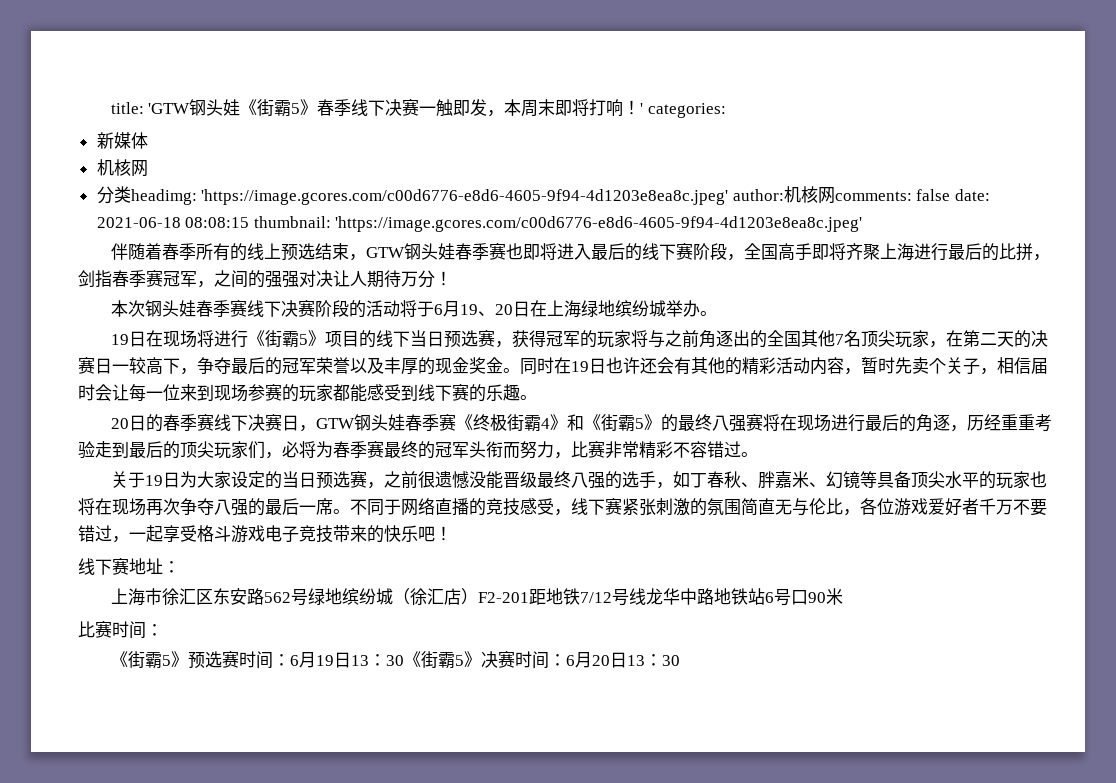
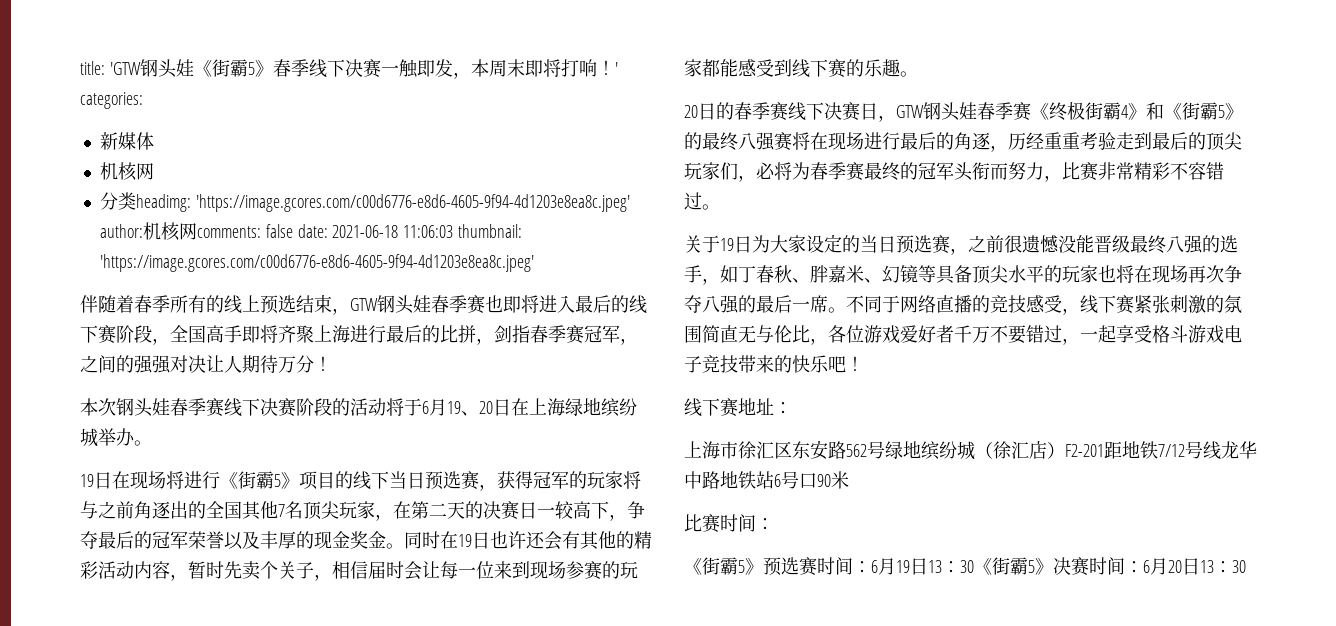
[185,217,250,228] 08:08:15 -> [403,225,454,238] 11:06:03

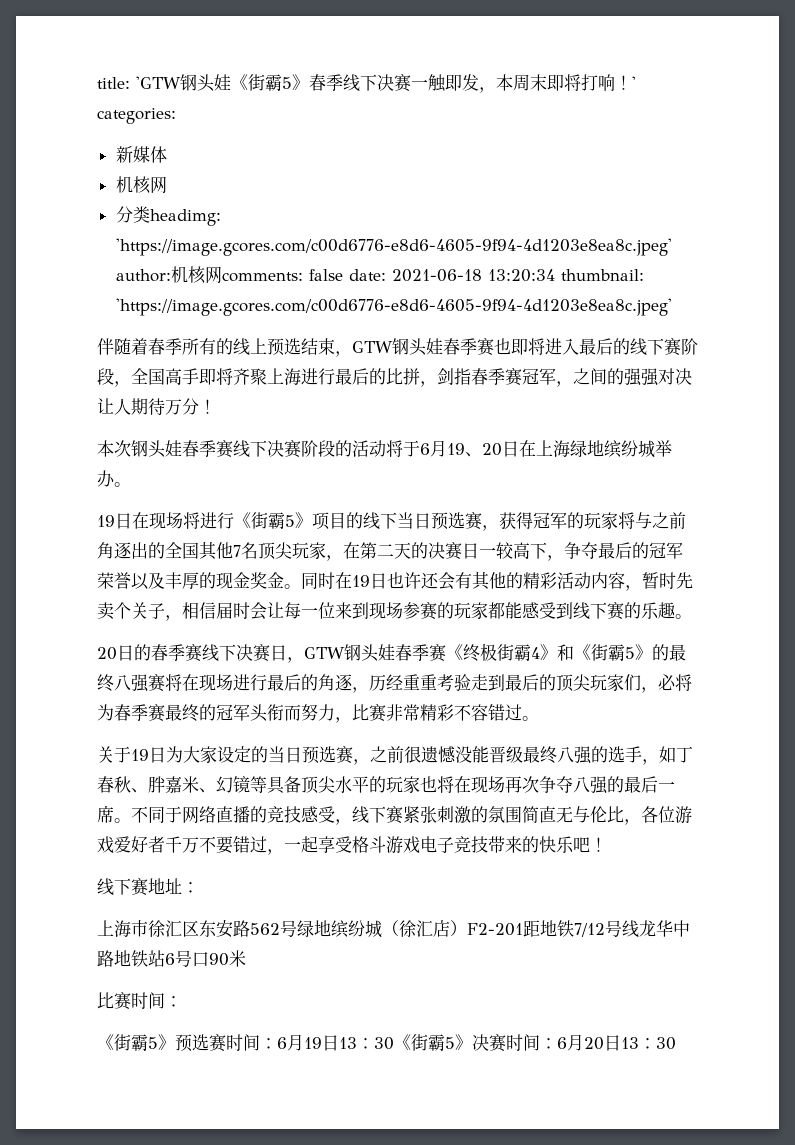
[403,225,454,238] 11:06:03 -> [487,269,555,282] 13:20:34

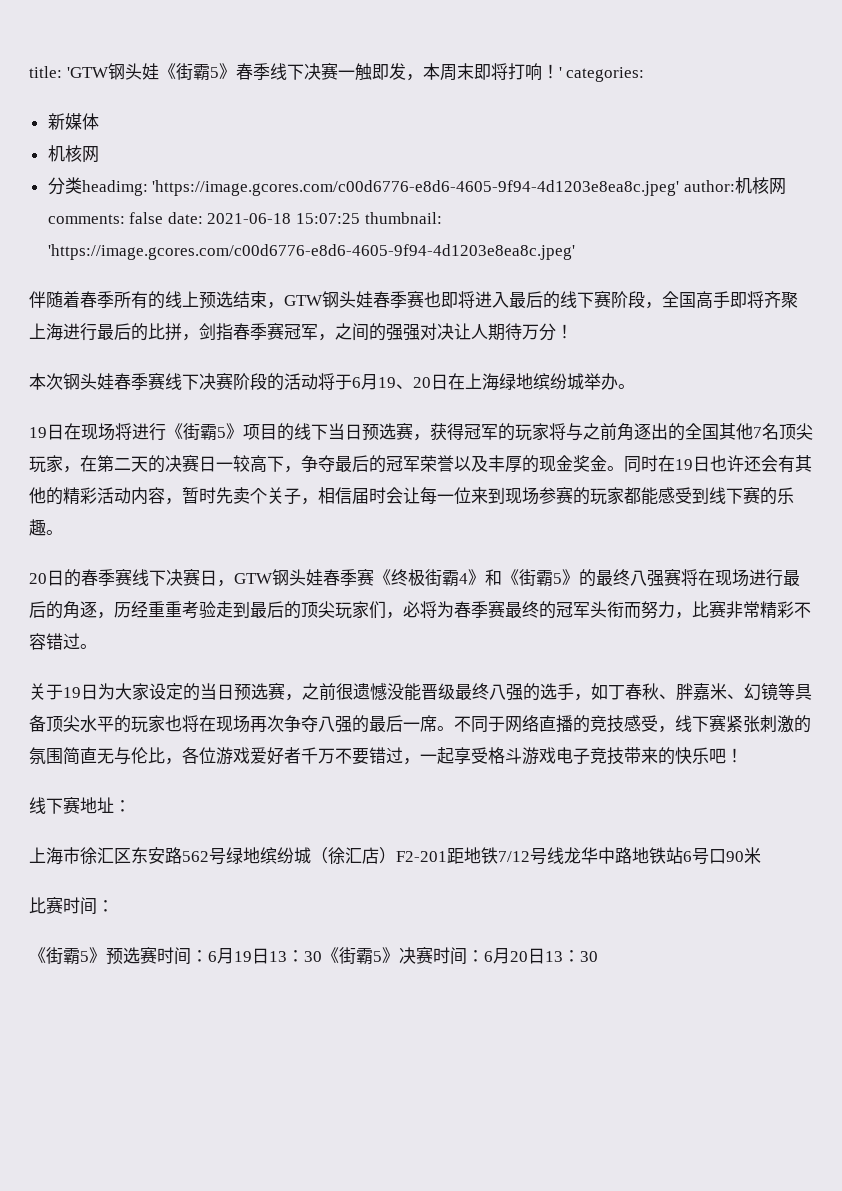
[487,269,555,282] 13:20:34 -> [296,213,361,224] 15:07:25

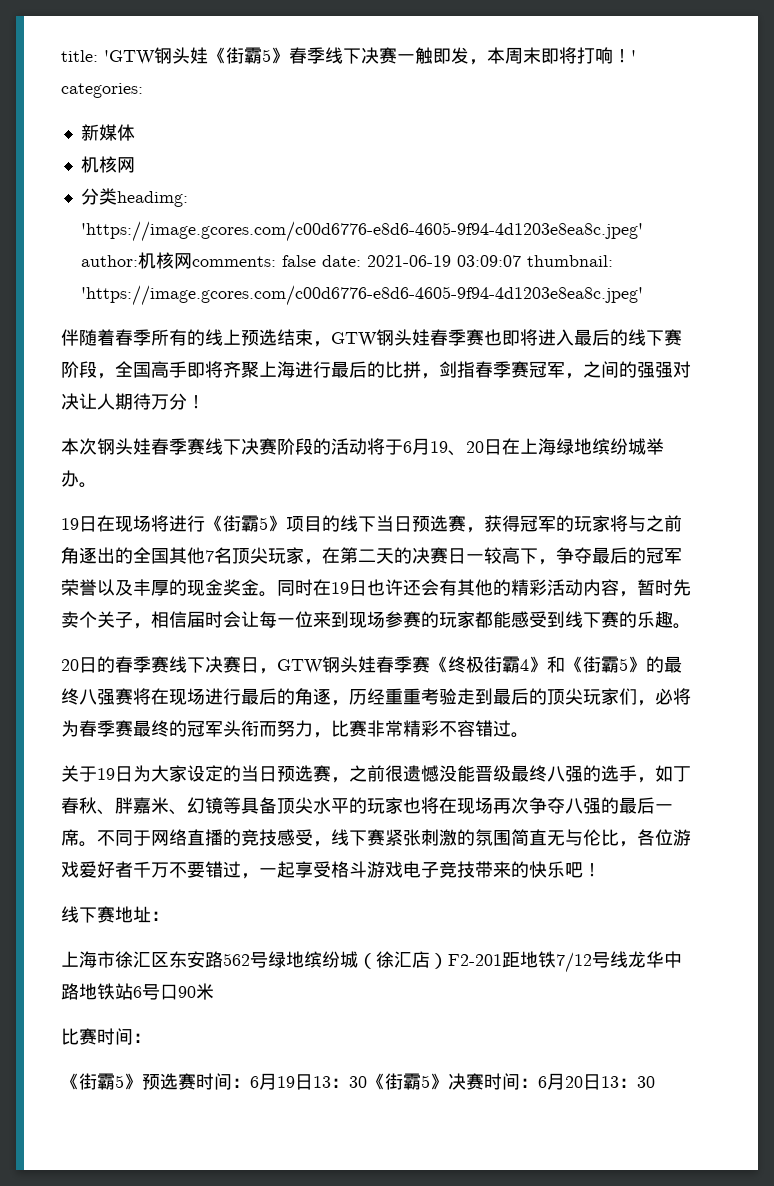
[207,213,361,224] 2021-06-18 15:07:25 -> [366,255,521,267] 2021-06-19 03:09:07

